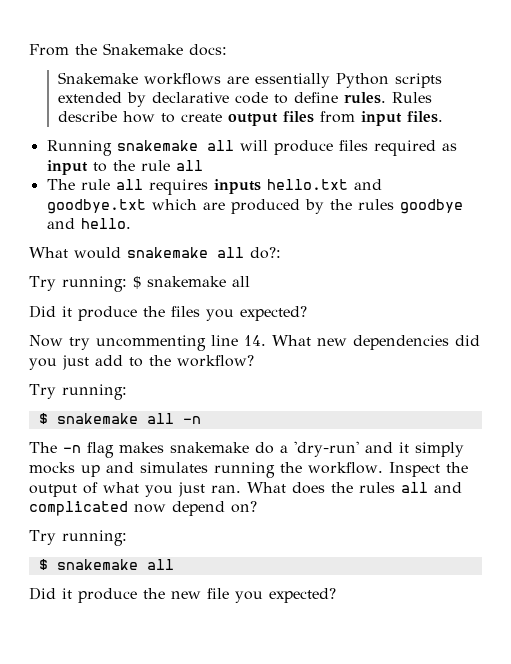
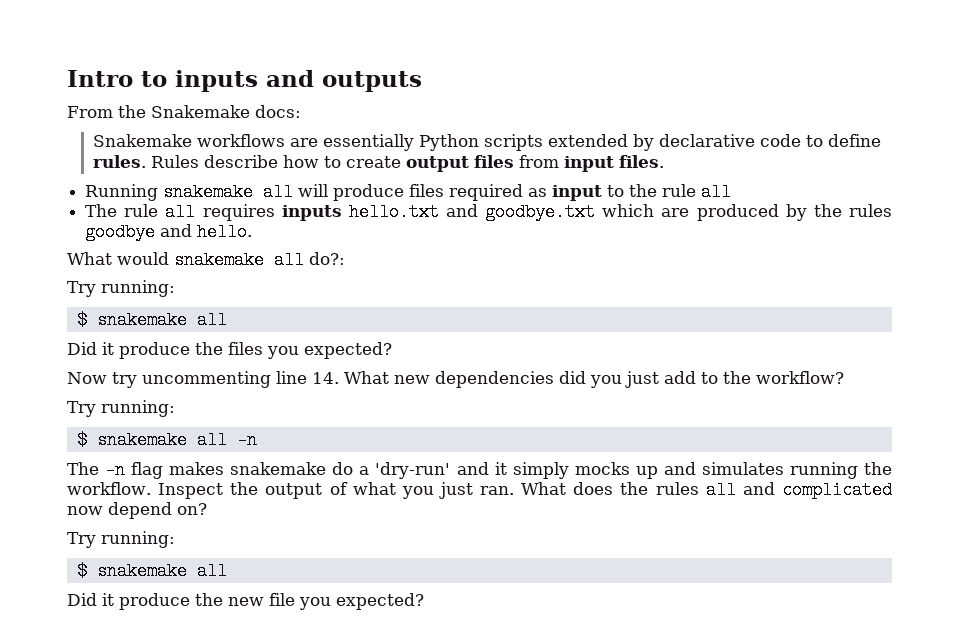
(29, 50) none -> [67,70,422,92] Intro to inputs and outputs //
(127, 284) none -> (175, 288) //

